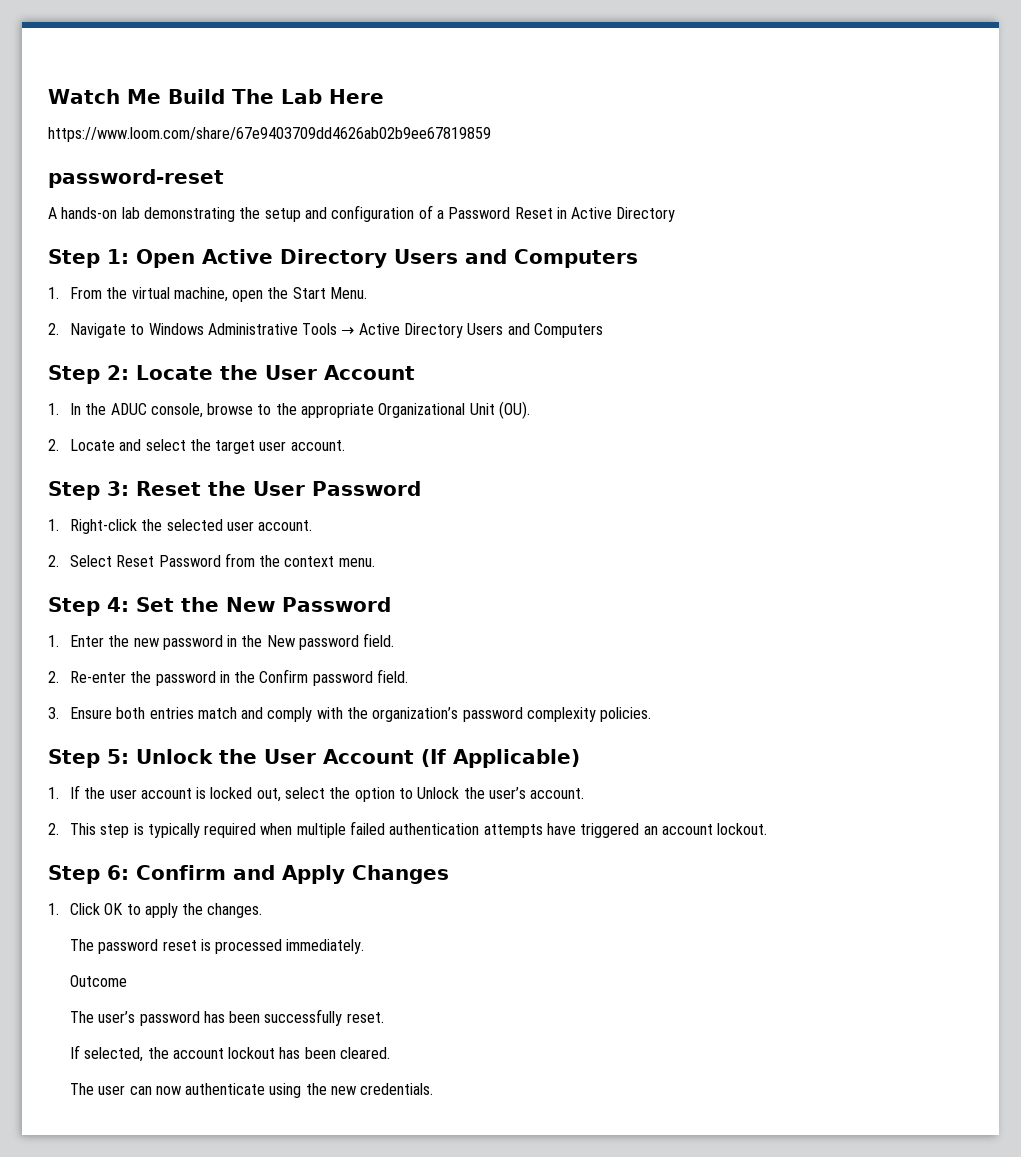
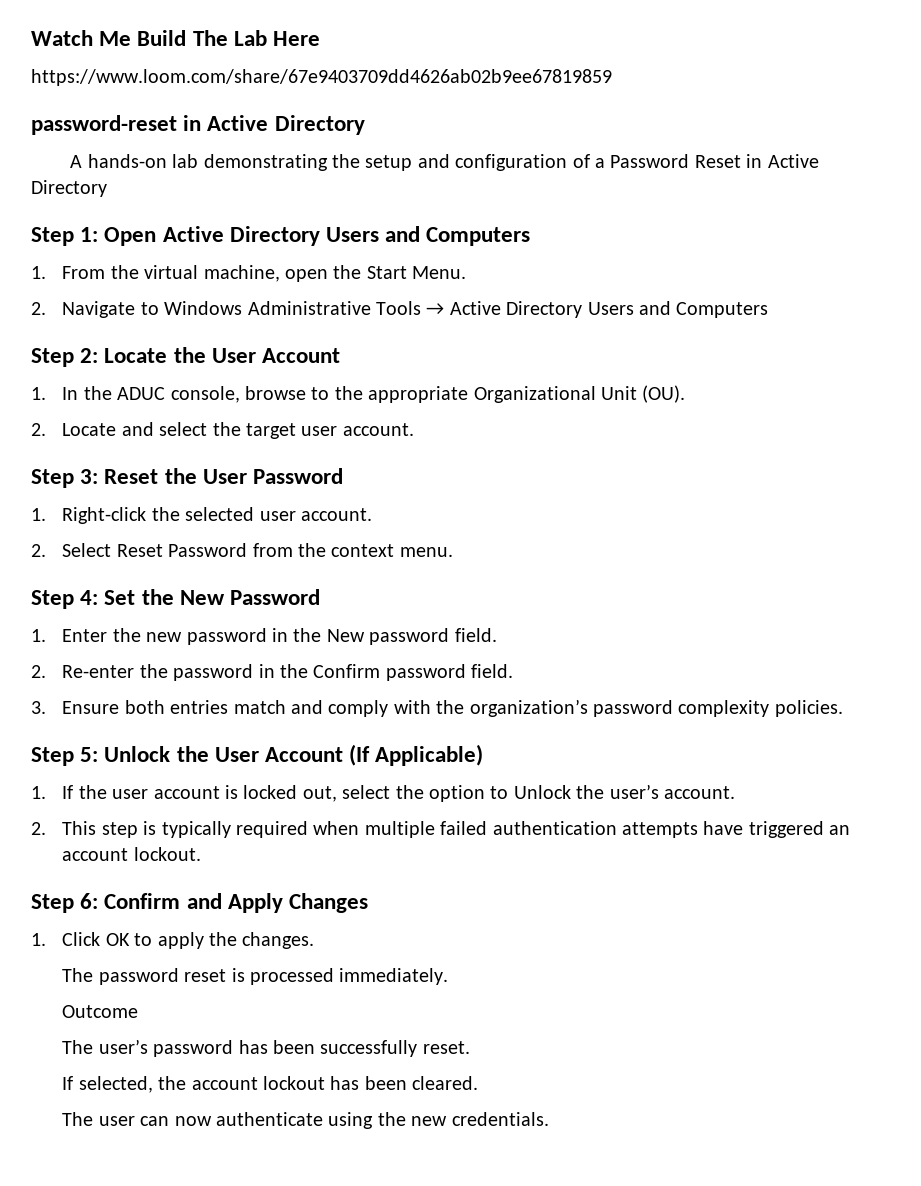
(224, 178) none -> [183,115,365,135] in Active Directory

